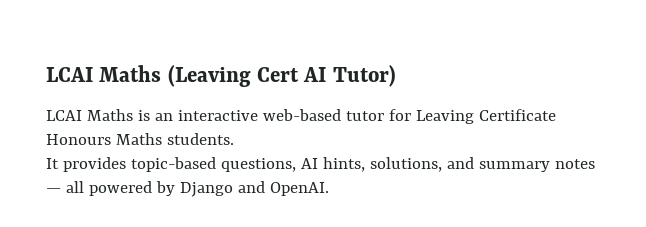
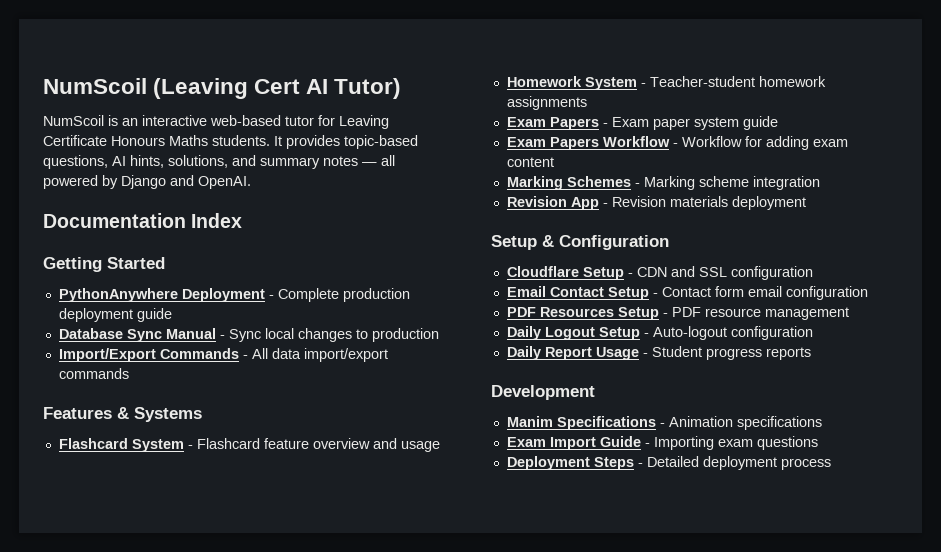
[46,65,162,82] LCAI Maths -> [43,78,147,94] NumScoil
[46,109,133,121] LCAI Maths -> [43,115,104,126] NumScoil
(234, 139) // -> (270, 140) none
(329, 189) none -> [43,213,243,228] [43,257,165,272] [58,288,410,302] [58,308,172,322] [58,328,439,342] [58,348,388,362] [58,368,129,379] [43,407,202,422] [58,438,440,452] [506,76,826,90] [506,96,587,110] [506,116,778,130] [506,136,848,150] [506,157,554,167] [506,176,820,190] [506,196,806,210] [491,235,669,250] [506,266,813,280] [506,286,868,300] [506,307,849,320] [506,326,813,340] [506,346,811,360] [491,385,595,400] [506,416,822,430] [506,436,818,450] [506,456,831,470] // Documentation Index // Getting Started // PythonAnywhere Deployment - Complete production deployment guide // Database Sync Manual - Sync local changes to production // Import/Export Commands - All data import/export commands // Features & Systems // Flashcard System - Flashcard feature overview and usage // Homework System - Teacher-student homework assignments // Exam Papers - Exam paper system guide // Exam Papers Workflow - Workflow for adding exam content // Marking Schemes - Marking scheme integration // Revision App - Revision materials deployment // Setup & Configuration // Cloudflare Setup - CDN and SSL configuration // Email Contact Setup - Contact form email configuration // PDF Resources Setup - PDF resource management // Daily Logout Setup - Auto-logout configuration // Daily Report Usage - Student progress reports // Development // Manim Specifications - Animation specifications // Exam Import Guide - Importing exam questions // Deployment Steps - Detailed deployment process

